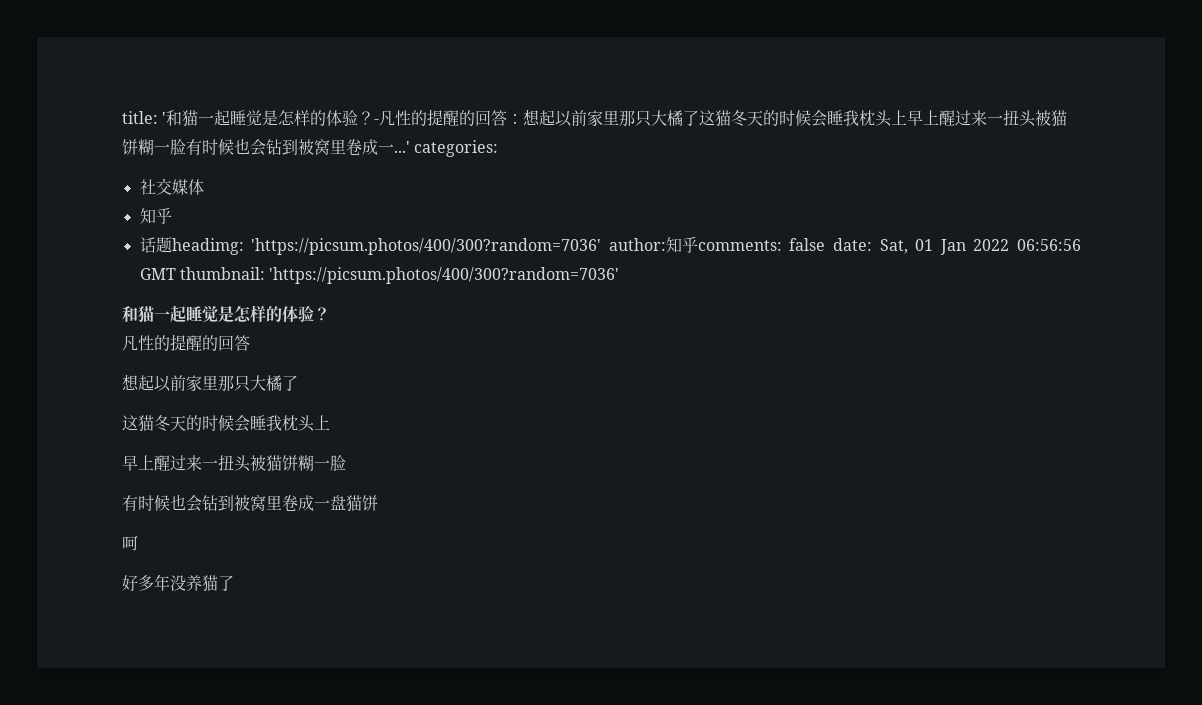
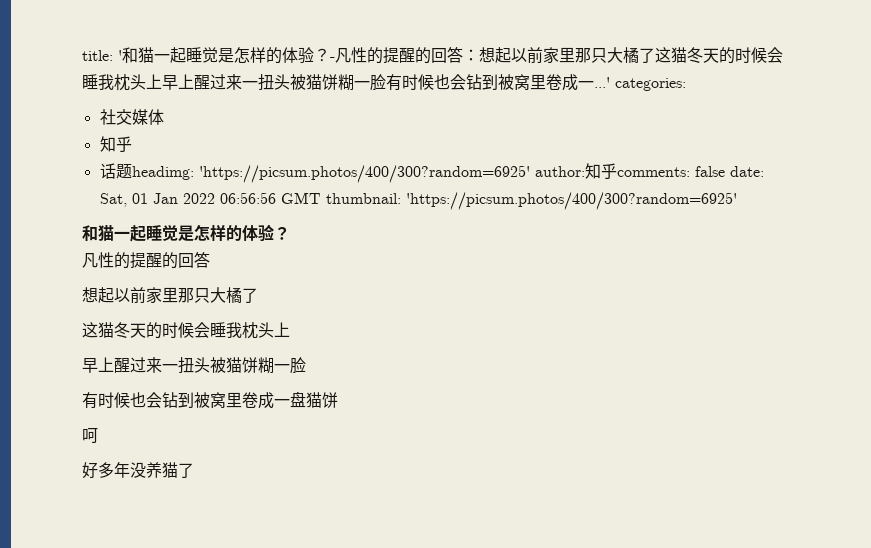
[251,238,602,255] 'https://picsum.photos/400/300?random=7036' -> [198,165,530,183] 'https://picsum.photos/400/300?random=6925'
[269,267,620,284] 'https://picsum.photos/400/300?random=7036' -> [405,192,737,210] 'https://picsum.photos/400/300?random=6925'

